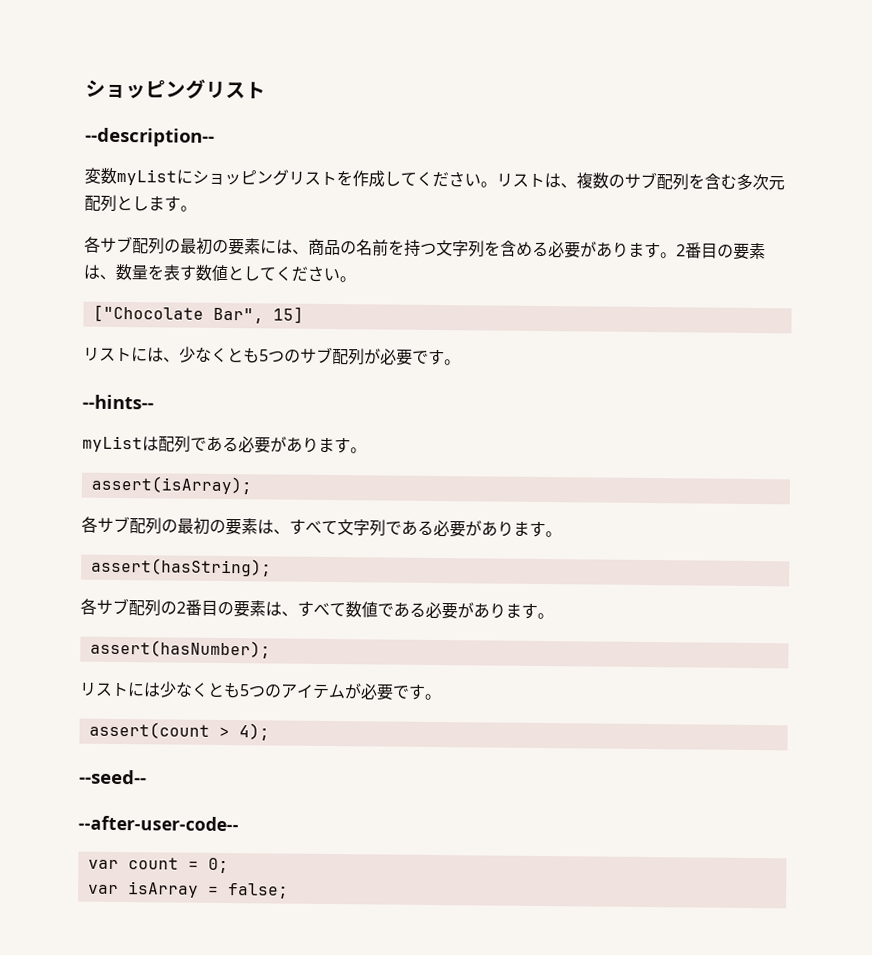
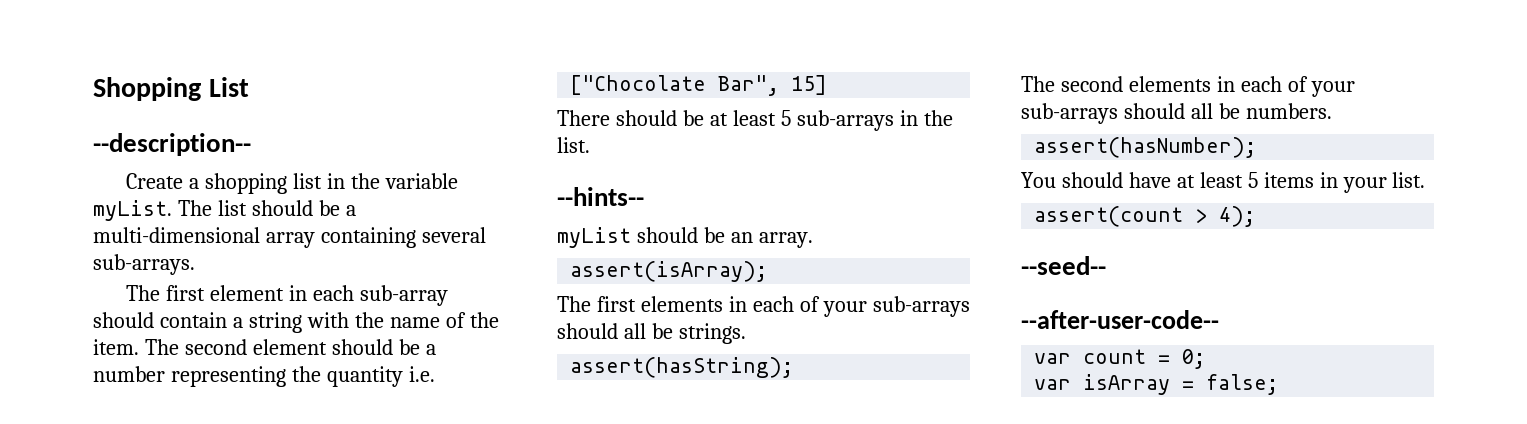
[85,78,266,99] [85,127,215,147] [84,167,785,191] [84,194,197,212] [84,235,766,260] [83,263,356,283] [92,304,304,324] [83,346,461,366] [82,394,154,410] [82,435,367,454] [90,475,252,495] [81,515,562,538] [90,557,272,577] [80,597,554,620] [89,639,271,659] [79,681,441,701] ショッピングリスト // --description-- // 変数myListにショッピングリストを作成してください。リストは、複数のサブ配列を含む多次元配列とします。 // 各サブ配列の最初の要素には、商品の名前を持つ文字列を含める必要があります。2番目の要素は、数量を表す数値としてください。 // ["Chocolate Bar", 15] // リストには、少なくとも5つのサブ配列が必要です。 // --hints-- // myListは配列である必要があります。 // assert(isArray); // 各サブ配列の最初の要素は、すべて文字列である必要があります。 // assert(hasString); // 各サブ配列の2番目の要素は、すべて数値である必要があります。 // assert(hasNumber); // リストには少なくとも5つのアイテムが必要です。 -> [93,77,249,101] [93,133,251,156] [126,173,459,194] [93,200,356,221] [93,227,486,248] [93,254,195,275] [126,285,449,306] [93,312,499,333] [93,339,436,355] [93,366,435,387] [570,75,828,96] [557,110,953,131] [557,137,590,153] [557,187,644,206] [557,227,813,248] [570,261,768,282] [557,296,970,317] [557,323,746,344] [570,357,794,378] [1021,76,1355,97] [1021,103,1332,124] [1034,137,1257,158] [1021,172,1426,193] Shopping List // --description-- // Create a shopping list in the variable myList. The list should be a multi-dimensional array containing several sub-arrays. // The first element in each sub-array should contain a string with the name of the item. The second element should be a number representing the quantity i.e. // ["Chocolate Bar", 15] // There should be at least 5 sub-arrays in the list. // --hints-- // myList should be an array. // assert(isArray); // The first elements in each of your sub-arrays should all be strings. // assert(hasString); // The second elements in each of your sub-arrays should all be numbers. // assert(hasNumber); // You should have at least 5 items in your list.

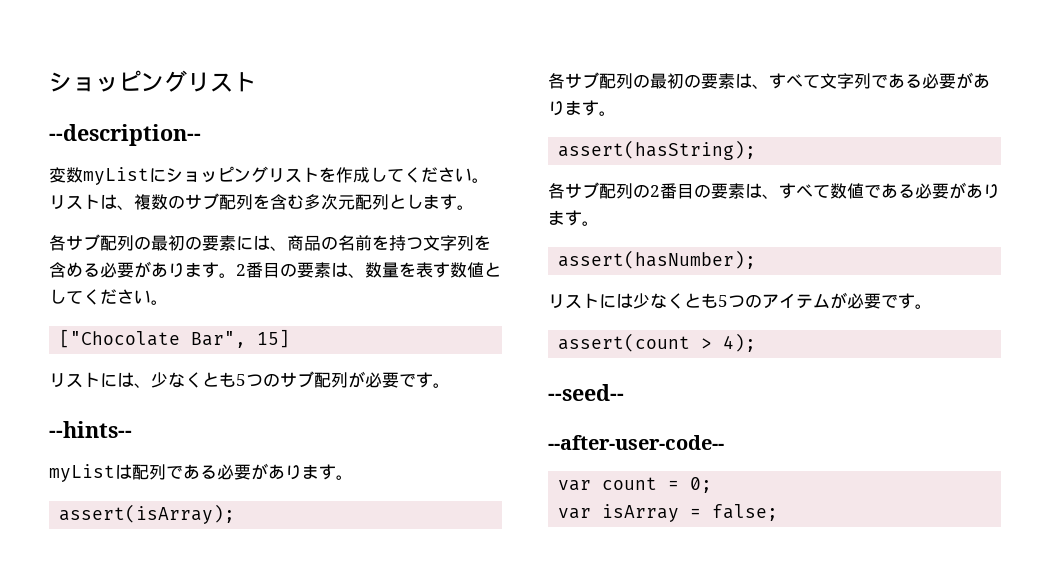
[93,77,249,101] [93,133,251,156] [126,173,459,194] [93,200,356,221] [93,227,486,248] [93,254,195,275] [126,285,449,306] [93,312,499,333] [93,339,436,355] [93,366,435,387] [570,75,828,96] [557,110,953,131] [557,137,590,153] [557,187,644,206] [557,227,813,248] [570,261,768,282] [557,296,970,317] [557,323,746,344] [570,357,794,378] [1021,76,1355,97] [1021,103,1332,124] [1034,137,1257,158] [1021,172,1426,193] Shopping List // --description-- // Create a shopping list in the variable myList. The list should be a multi-dimensional array containing several sub-arrays. // The first element in each sub-array should contain a string with the name of the item. The second element should be a number representing the quantity i.e. // ["Chocolate Bar", 15] // There should be at least 5 sub-arrays in the list. // --hints-- // myList should be an array. // assert(isArray); // The first elements in each of your sub-arrays should all be strings. // assert(hasString); // The second elements in each of your sub-arrays should all be numbers. // assert(hasNumber); // You should have at least 5 items in your list. -> [49,70,256,92] [49,124,201,146] [49,166,489,185] [49,193,474,210] [49,234,491,251] [49,261,501,278] [49,289,168,305] [59,329,291,348] [49,371,450,388] [49,421,132,438] [49,463,353,482] [59,504,236,524] [548,72,990,89] [548,100,616,116] [558,140,757,160] [548,182,1000,199] [548,210,599,226] [558,250,757,269] [548,292,932,309] ショッピングリスト // --description-- // 変数myListにショッピングリストを作成してください。リストは、複数のサブ配列を含む多次元配列とします。 // 各サブ配列の最初の要素には、商品の名前を持つ文字列を含める必要があります。2番目の要素は、数量を表す数値としてください。 // ["Chocolate Bar", 15] // リストには、少なくとも5つのサブ配列が必要です。 // --hints-- // myListは配列である必要があります。 // assert(isArray); // 各サブ配列の最初の要素は、すべて文字列である必要があります。 // assert(hasString); // 各サブ配列の2番目の要素は、すべて数値である必要があります。 // assert(hasNumber); // リストには少なくとも5つのアイテムが必要です。

